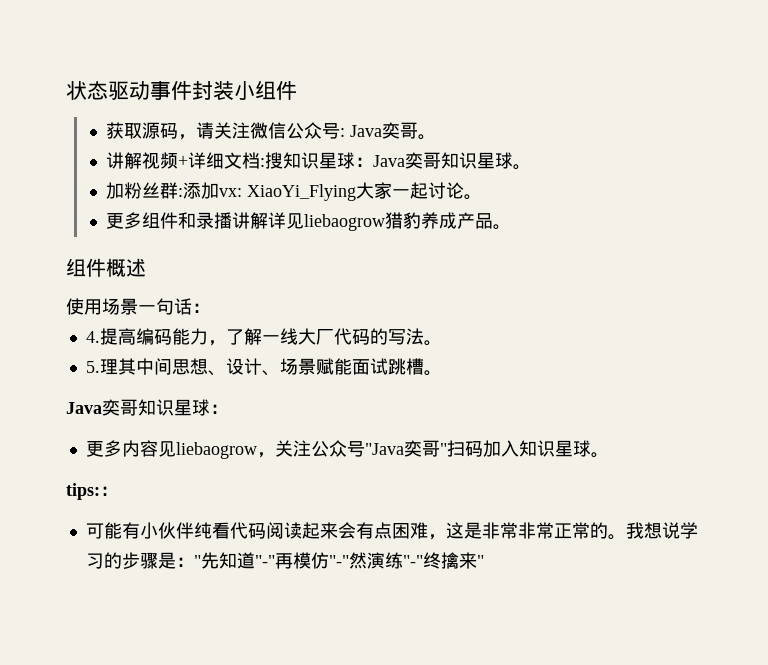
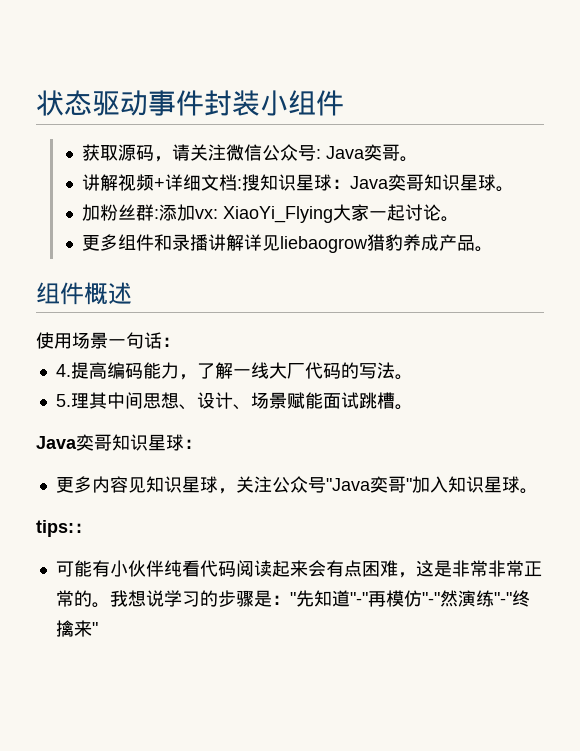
[175,442,257,459] liebaogrow -> [145,476,218,493] 知识星球
[446,440,483,457] 扫码 -> (412, 484) none

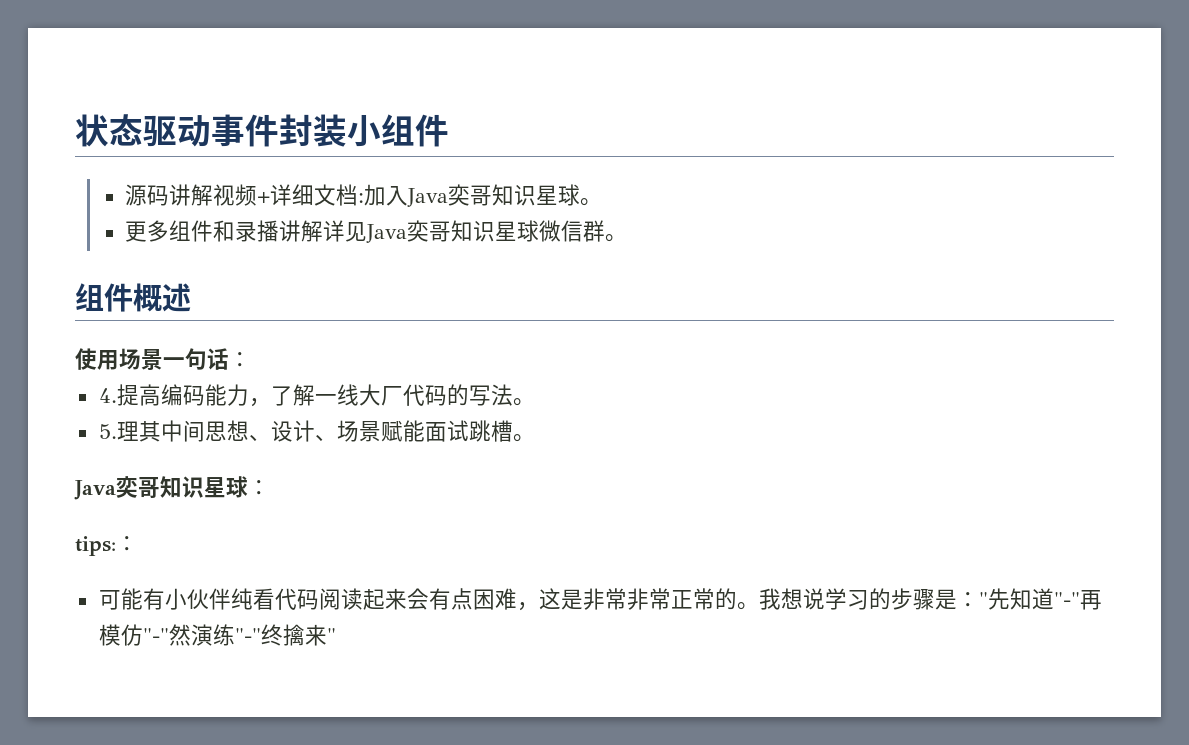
[82,144,419,162] 获取源码，请关注微信公众号: Java奕哥。 // -> [125,184,170,206] 源码
[242,174,351,191] 搜知识星球： -> [364,184,409,206] 加入
[82,204,460,223] // 加粉丝群:添加vx: XiaoYi_Flying大家一起讨论。 -> (603, 202) none
[280,234,476,253] liebaogrow猎豹养成产品 -> [366,220,606,243] Java奕哥知识星球微信群
[55,476,538,494] // 更多内容见知识星球，关注公众号"Java奕哥"加入知识星球。 -> (270, 487) none

